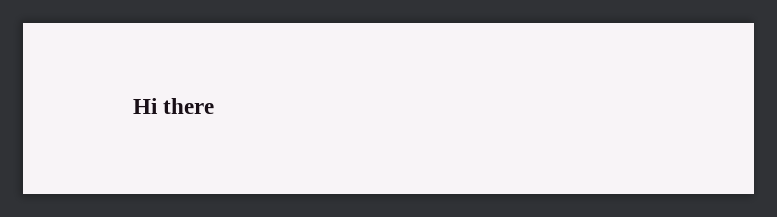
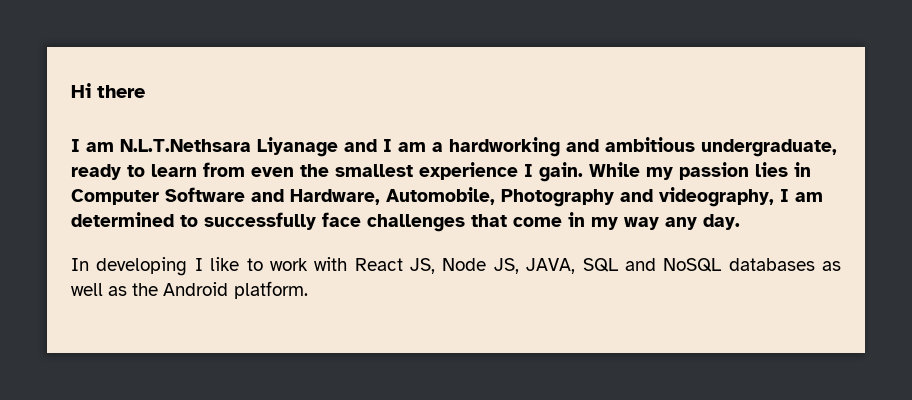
(215, 106) none -> [71,137,837,157] [71,162,811,182] [71,187,823,207] [71,212,740,232] [71,257,841,276] [71,281,308,299] // I am N.L.T.Nethsara Liyanage and I am a hardworking and ambitious undergraduate, ready to learn from even the smallest experience I gain. While my passion lies in Computer Software and Hardware, Automobile, Photography and videography, I am determined to successfully face challenges that come in my way any day. // In developing I like to work with React JS, Node JS, JAVA, SQL and NoSQL databases as well as the Android platform.

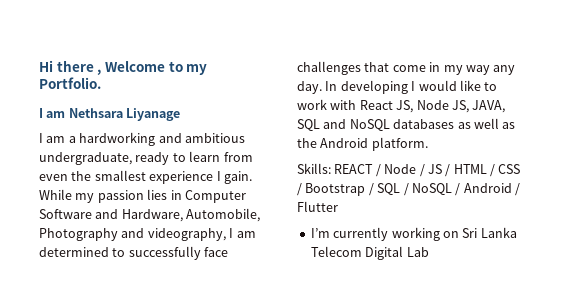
[71,139,251,152] // I am N.L.T.Nethsara -> [97,61,208,75] [39,77,101,89] [39,108,123,118] , Welcome to my Portfolio. // I am Nethsara
[344,139,377,152] and -> (181, 114) //
(740, 222) // -> (322, 87) none
(203, 264) none -> [418,80,457,91] would
(308, 290) none -> [297,163,521,177] [297,183,520,196] [297,201,338,212] [310,227,517,241] [310,246,429,260] // Skills: REACT / Node / JS / HTML / CSS / Bootstrap / SQL / NoSQL / Android / Flutter // I’m currently working on Sri Lanka Telecom Digital Lab

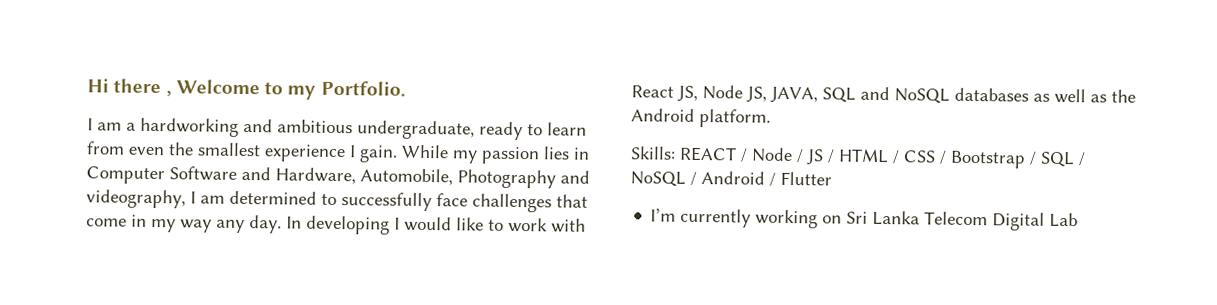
[39,108,181,121] // I am Nethsara Liyanage -> (406, 88) none

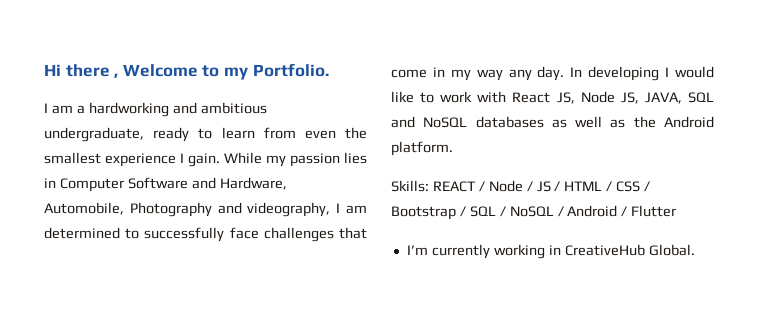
[822,210,1079,231] on Sri Lanka Telecom Digital Lab -> [548,244,695,256] in CreativeHub Global.

